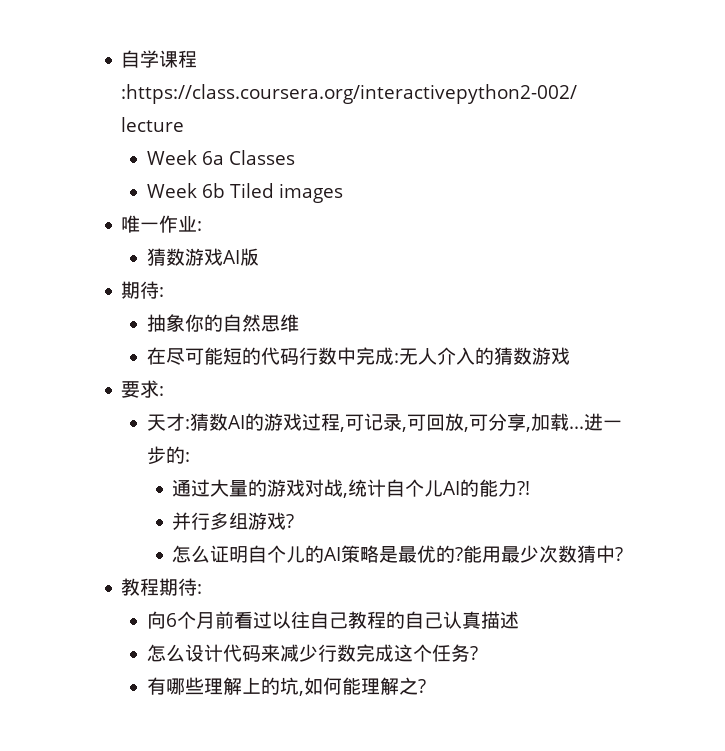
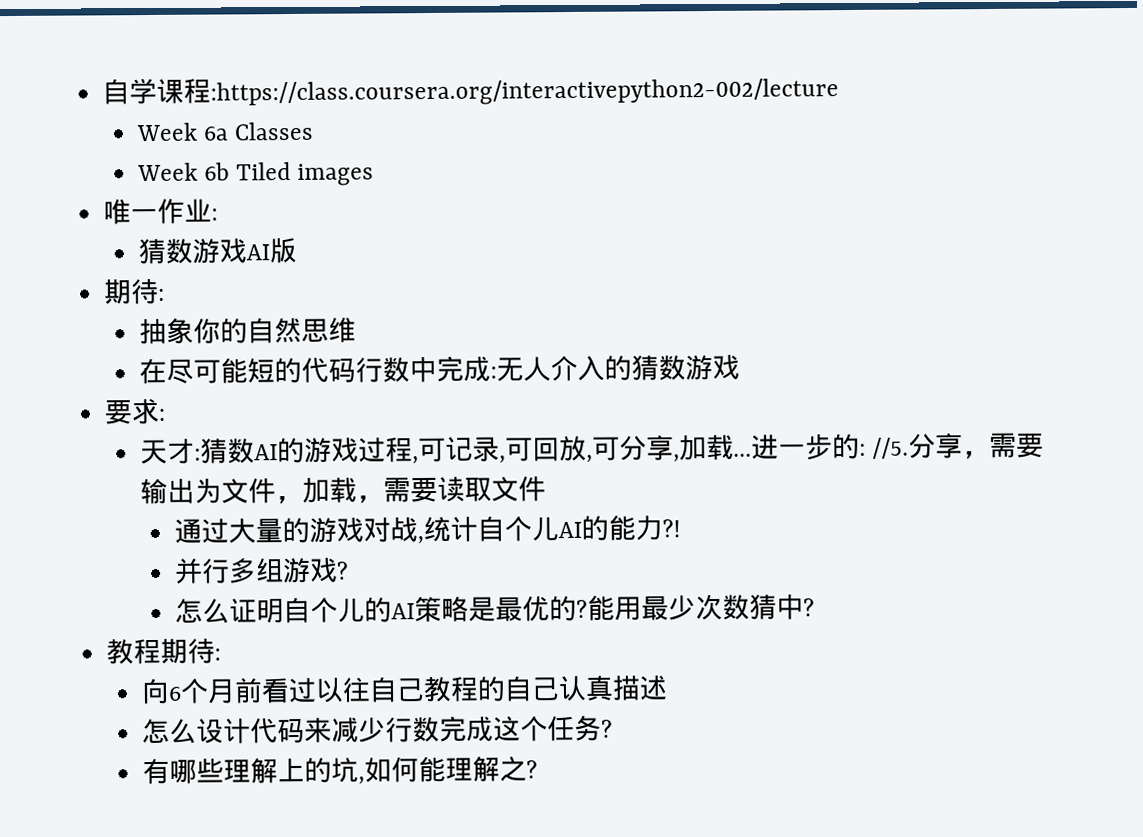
(190, 457) none -> [871,432,1044,460] [139,476,546,505] //5.分享，需要输出为文件，加载，需要读取文件

